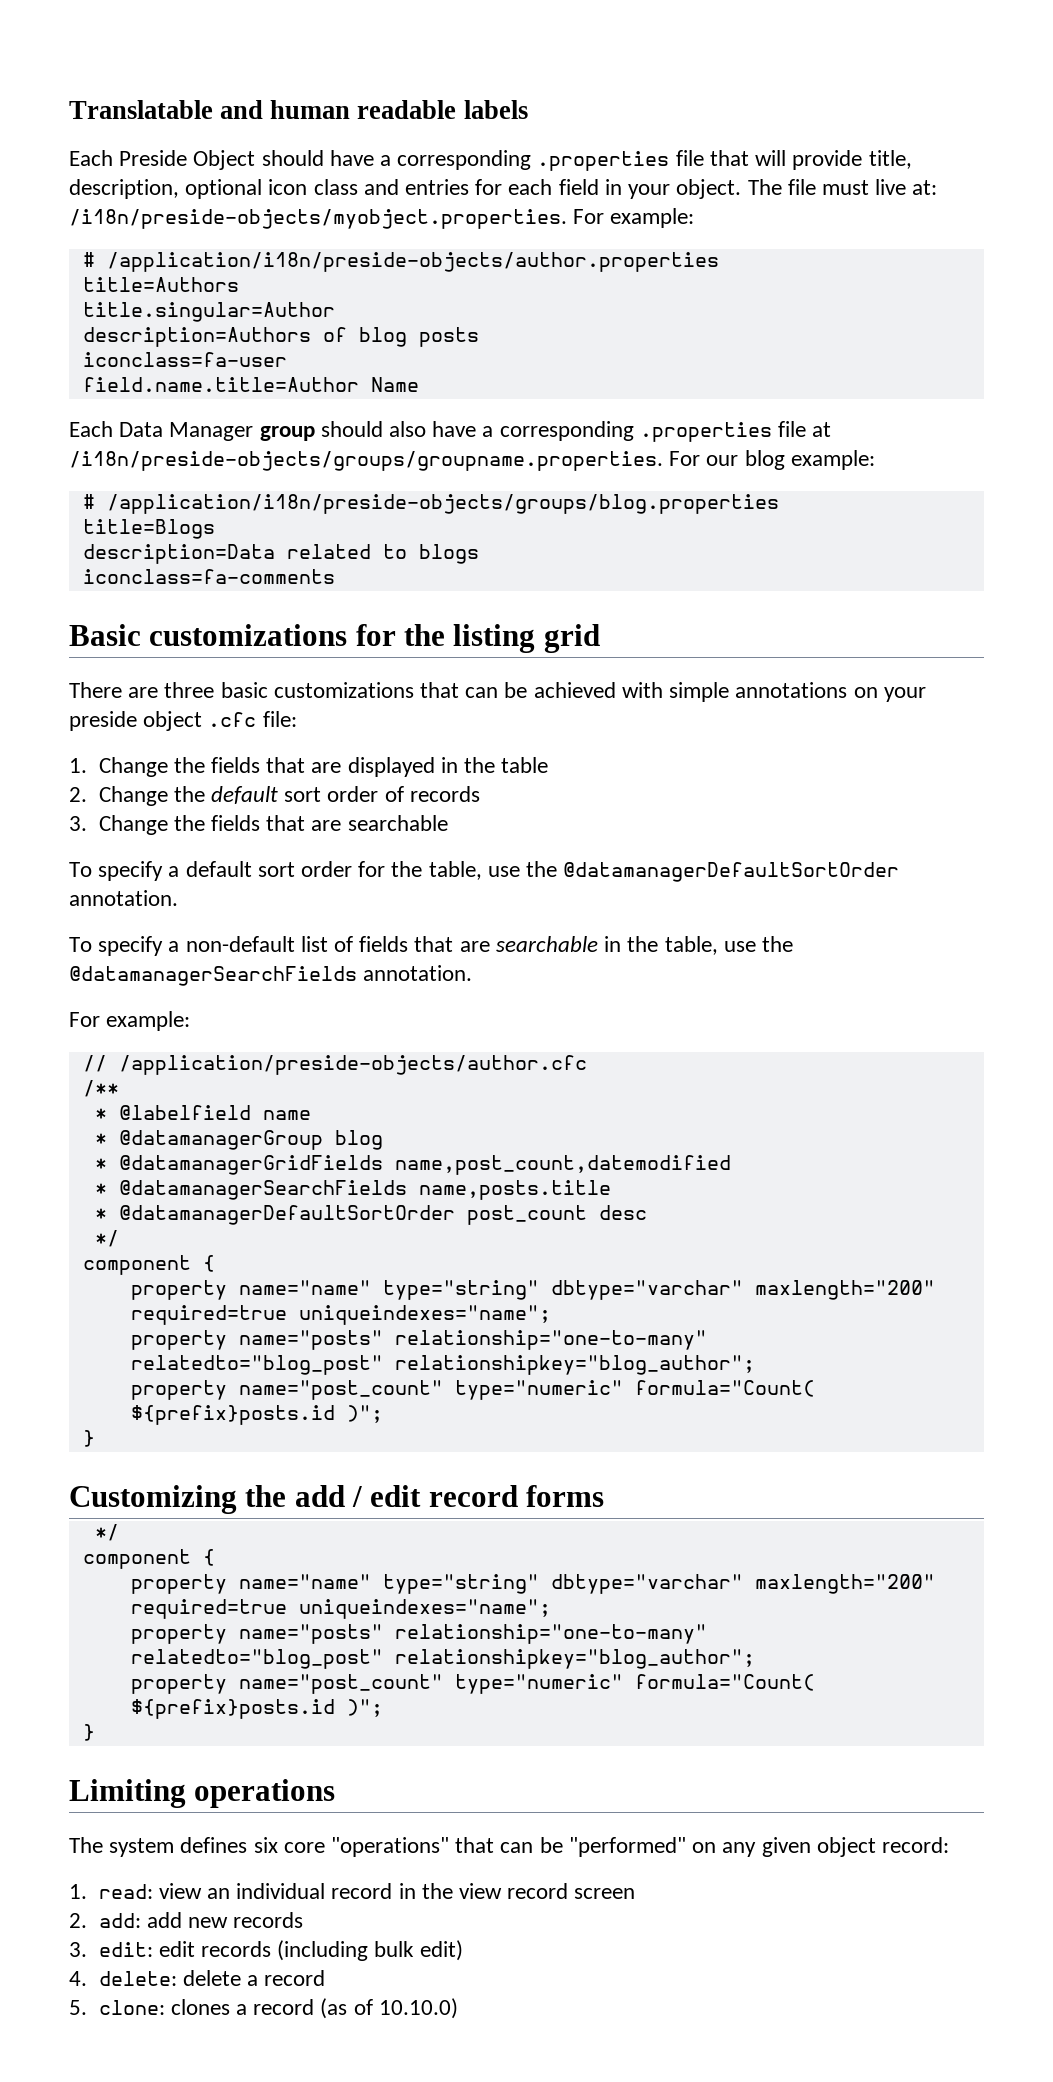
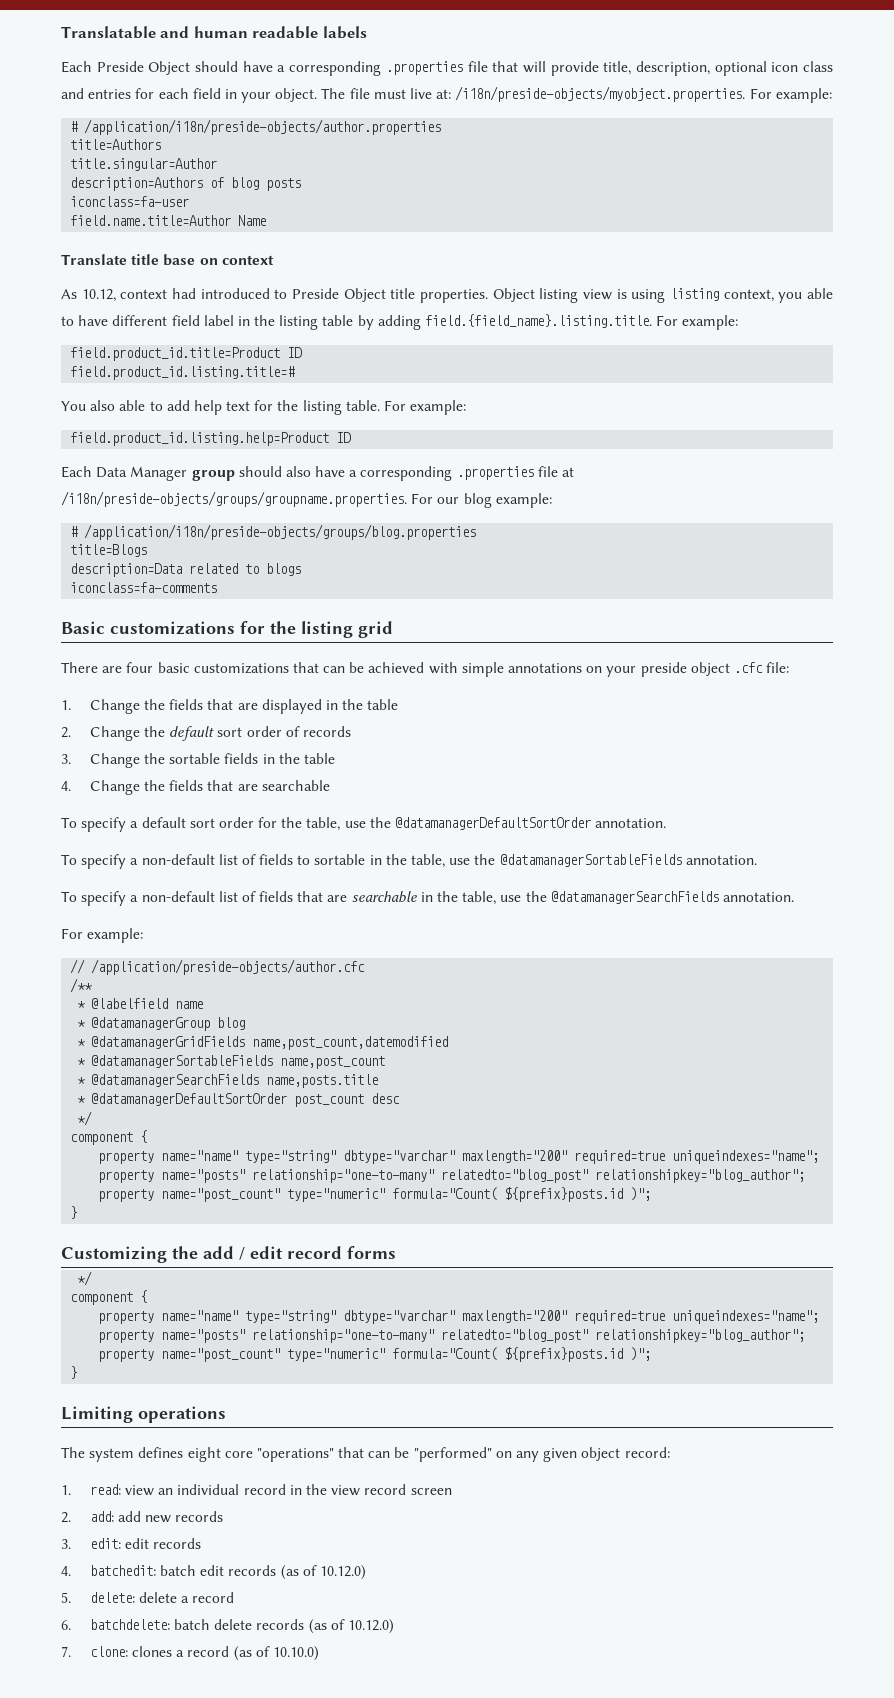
(419, 384) none -> [61,254,274,266] [61,288,833,303] [61,314,739,330] [70,347,303,361] [70,366,296,380] [61,400,467,415] [70,432,352,446] // Translate title base on context // As 10.12, context had introduced to Preside Object title properties. Object listing view is using listing context, you able to have different field label in the listing table by adding field.{field_name}.listing.title. For example: // field.product_id.title=Product ID // field.product_id.listing.title=# // You also able to add help text for the listing table. For example: // field.product_id.listing.help=Product ID
[164,682,215,698] three -> [126,662,154,673] four
(205, 823) none -> [169,753,336,764] [61,780,166,795] sortable fields in the table // 4. Change the
(178, 898) none -> [61,854,757,869] // To specify a non-default list of fields to sortable in the table, use the @datamanagerSortableFields annotation.
(731, 1165) none -> [77,1055,386,1069] // * @datamanagerSortableFields name,post_count
[253,1837,278,1853] six -> [187,1447,221,1462] eight
[277,1940,463,1961] [69,1970,326,1986] [69,2000,87,2015] (including bulk edit) // 4. delete: delete a record // 5. -> [61,1565,367,1580] [61,1592,235,1603] [61,1619,395,1634] [61,1646,71,1657] // 4. batchedit: batch edit records (as of 10.12.0) // 5. delete: delete a record // 6. batchdelete: batch delete records (as of 10.12.0) // 7.

